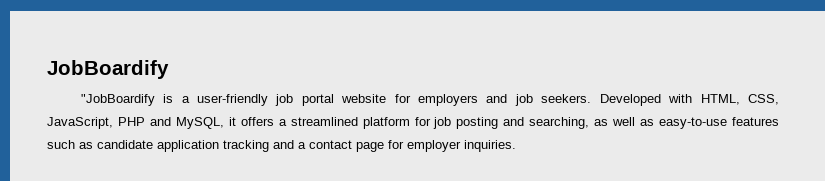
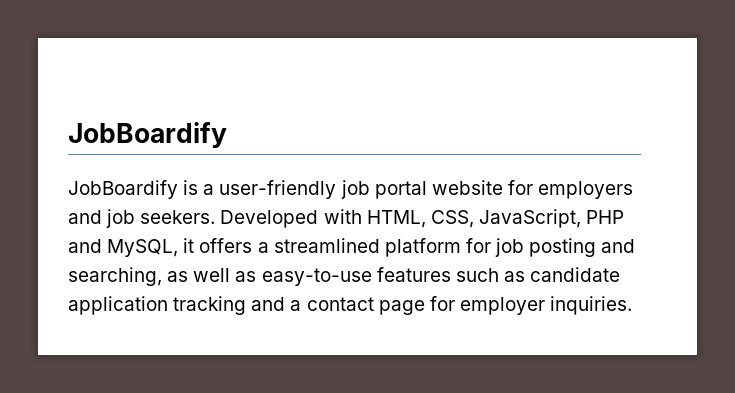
[80,94,155,106] "JobBoardify -> [68,180,178,199] JobBoardify

